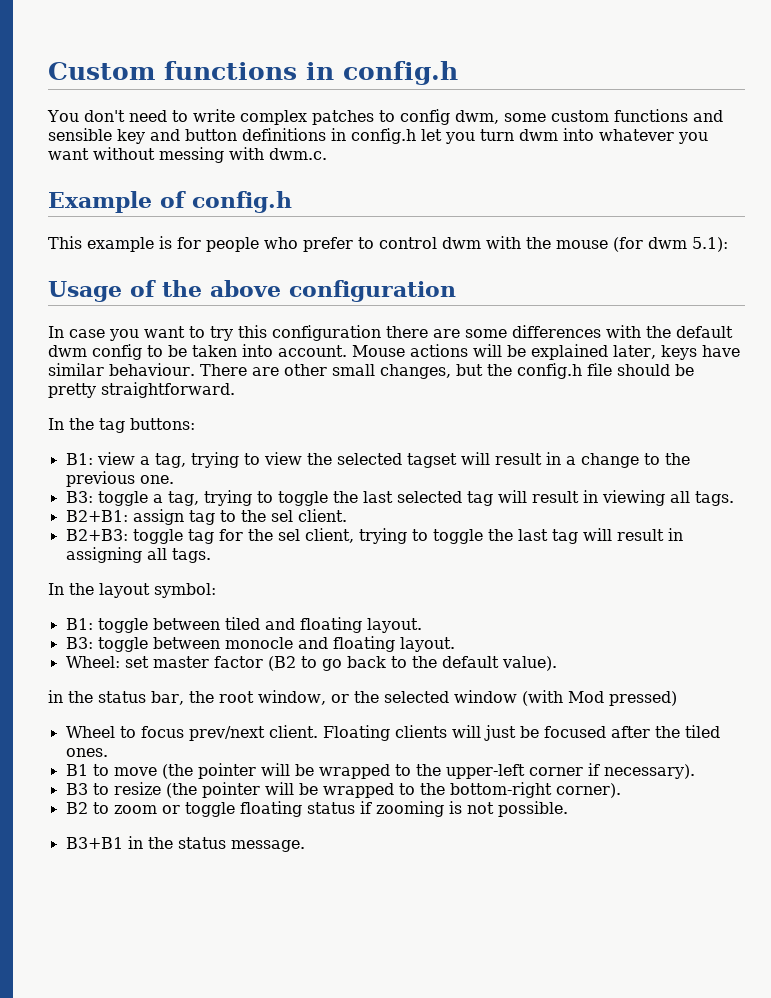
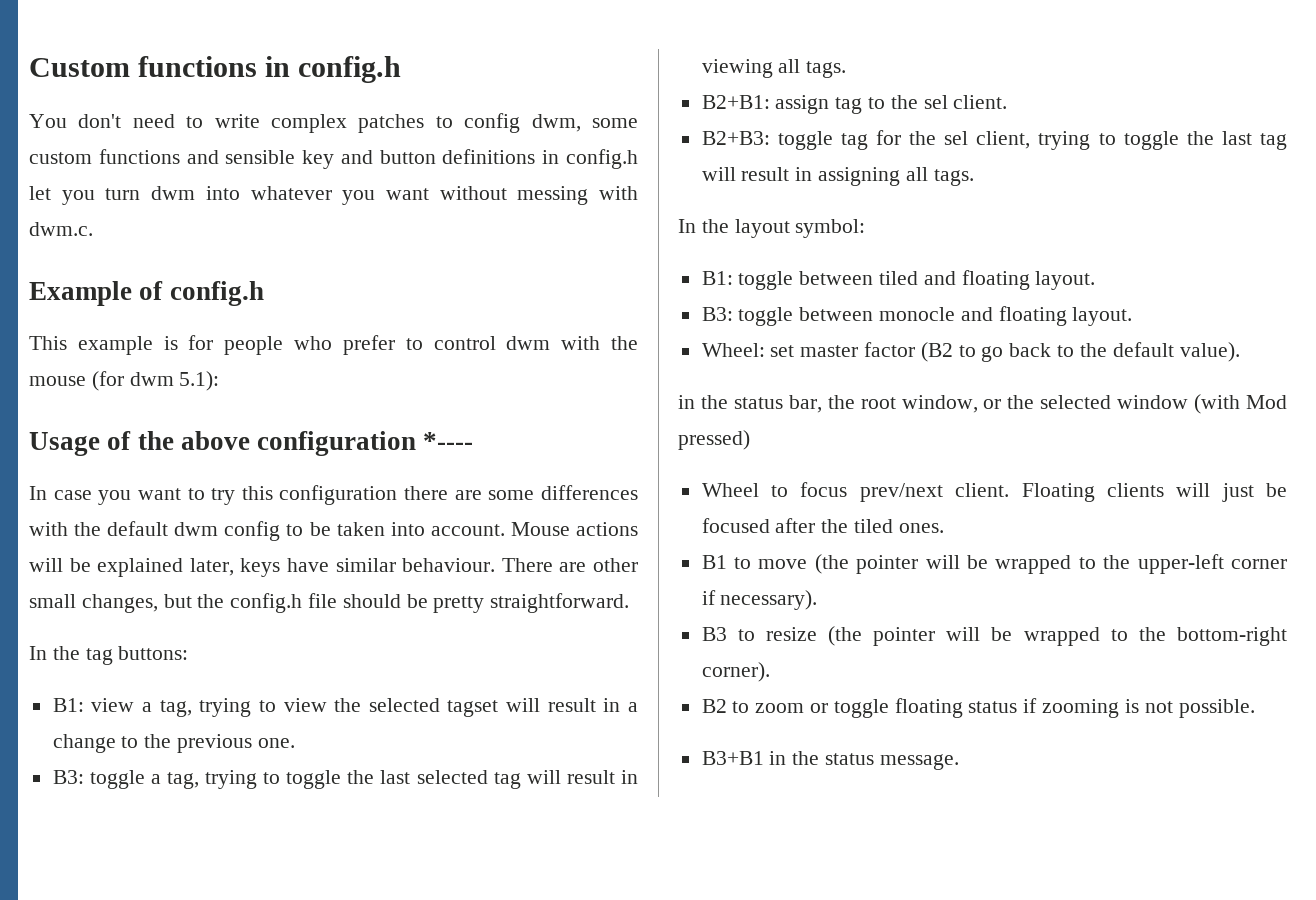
(456, 291) none -> [423,432,474,450] *----

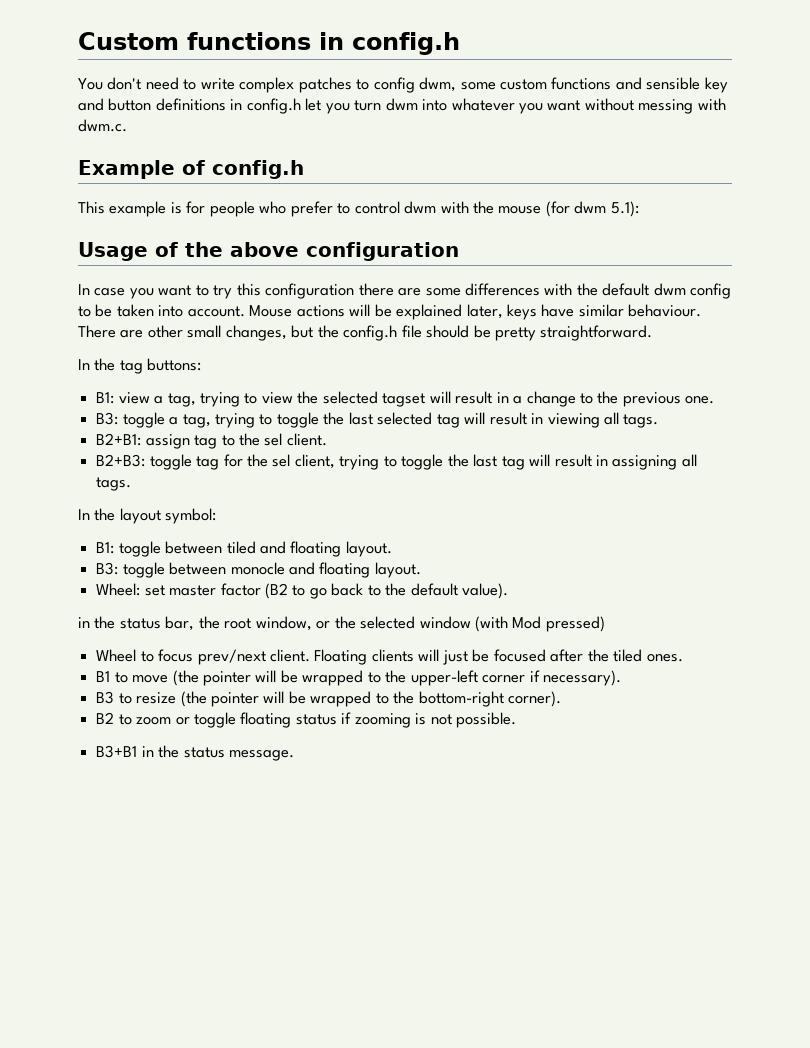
[423,432,474,450] *---- -> (459, 251) none

